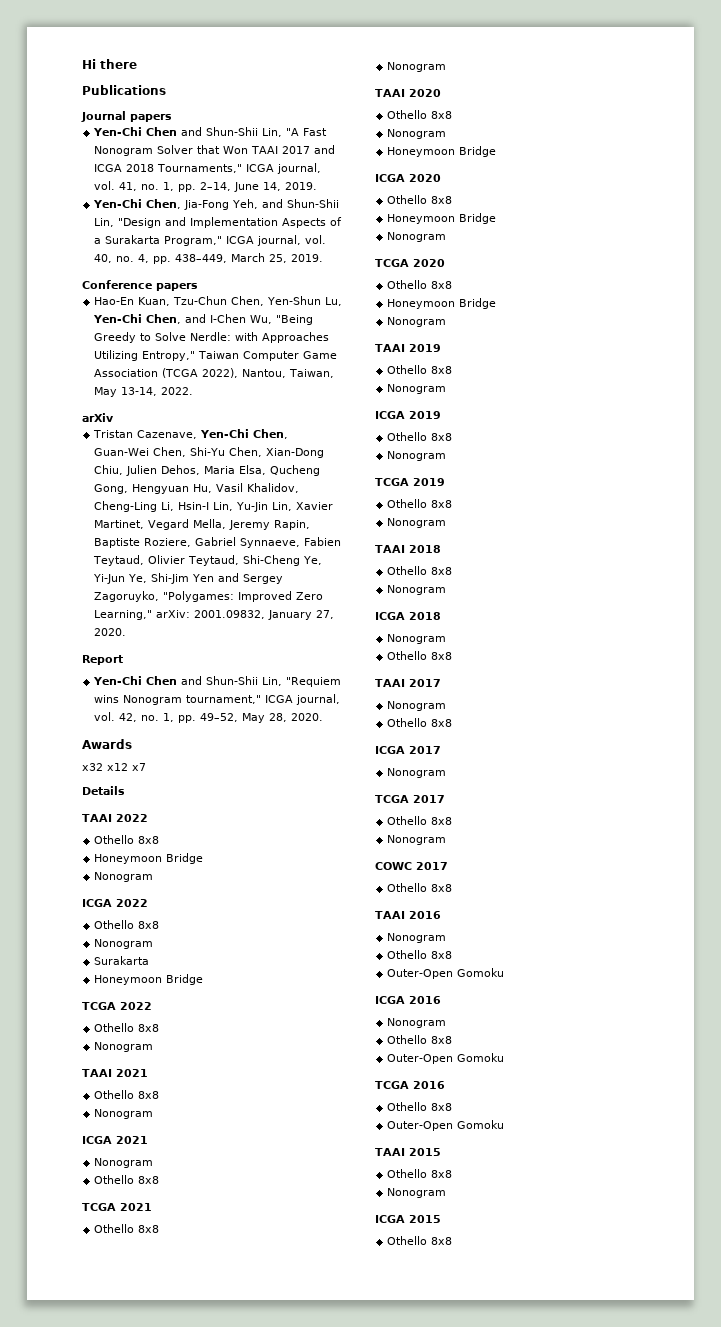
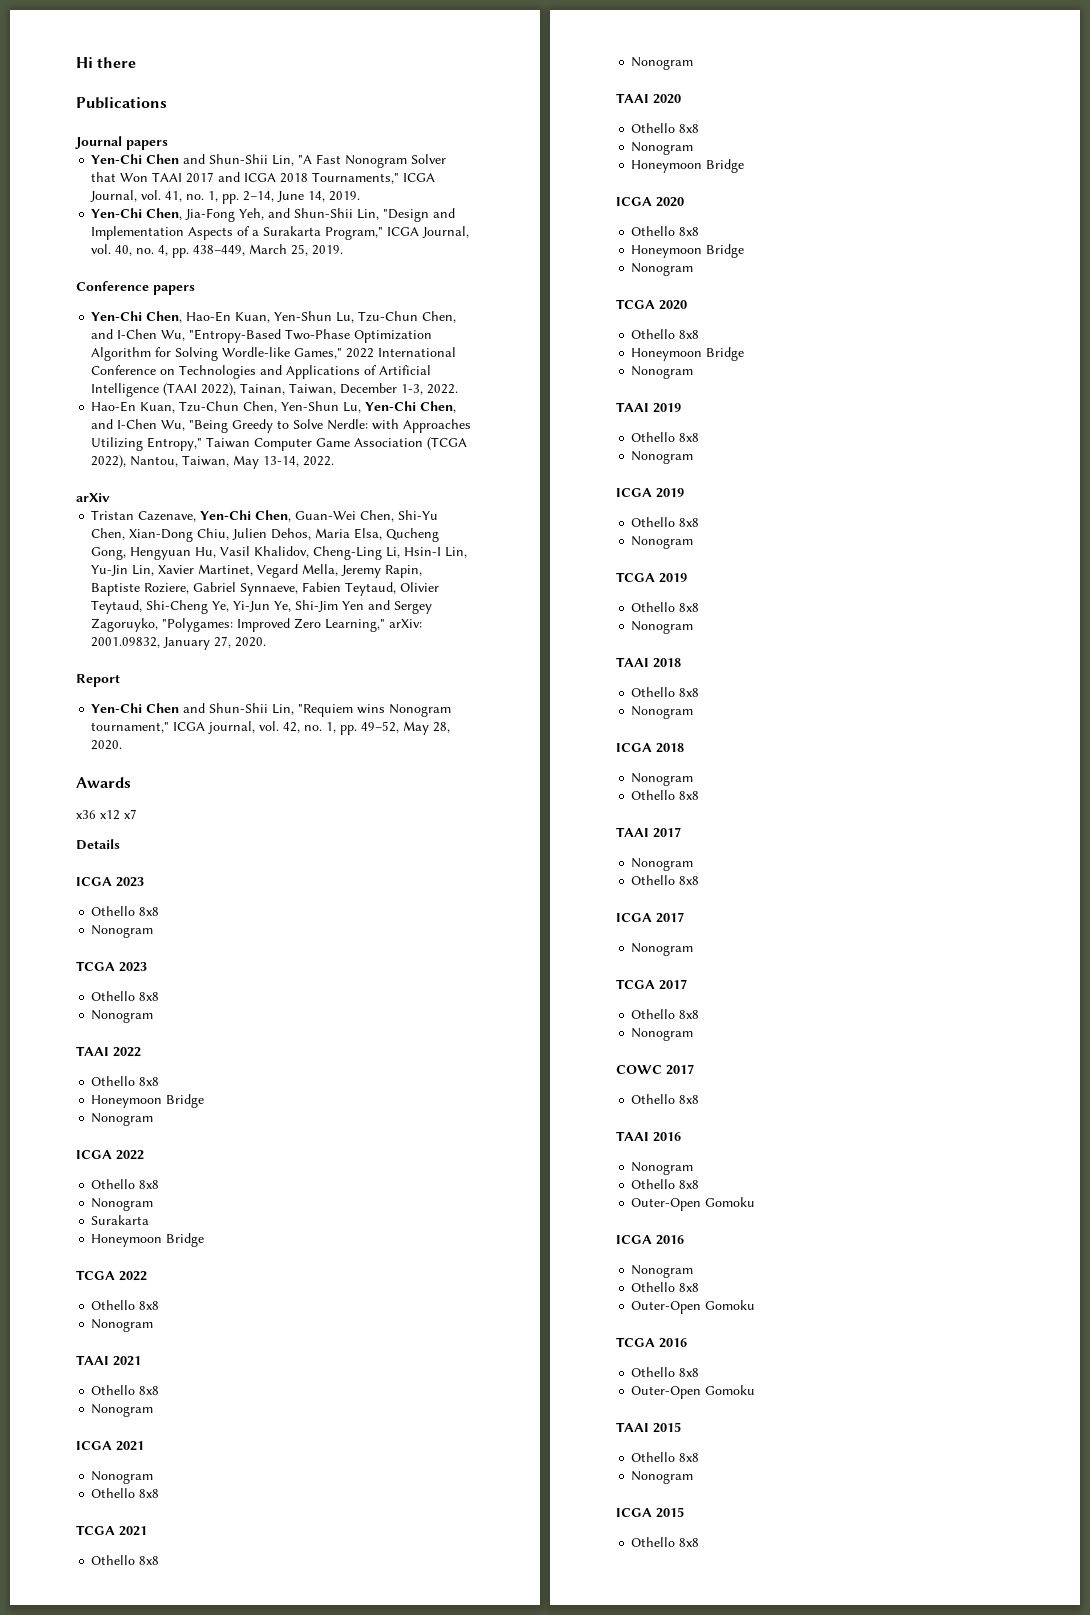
[277,163,322,174] journal, -> [90,190,138,202] Journal,
[257,235,302,246] journal, -> [422,226,470,238] Journal,
(198, 287) none -> [91,311,457,323] [91,329,433,343] [91,347,457,361] [91,365,432,379] [91,383,459,397] // Yen-Chi Chen, Hao-En Kuan, Yen-Shun Lu, Tzu-Chun Chen, and I-Chen Wu, "Entropy-Based Two-Phase Optimization Algorithm for Solving Wordle-like Games," 2022 International Conference on Technologies and Applications of Artificial Intelligence (TAAI 2022), Tainan, Taiwan, December 1-3, 2022.
[82,763,103,771] x32 -> [76,810,96,819] x36
(125, 790) none -> [76,877,144,887] [91,906,160,916] [91,925,154,938] [76,961,147,972] [91,991,160,1001] [91,1010,154,1023] // ICGA 2023 // Othello 8x8 // Nonogram // TCGA 2023 // Othello 8x8 // Nonogram

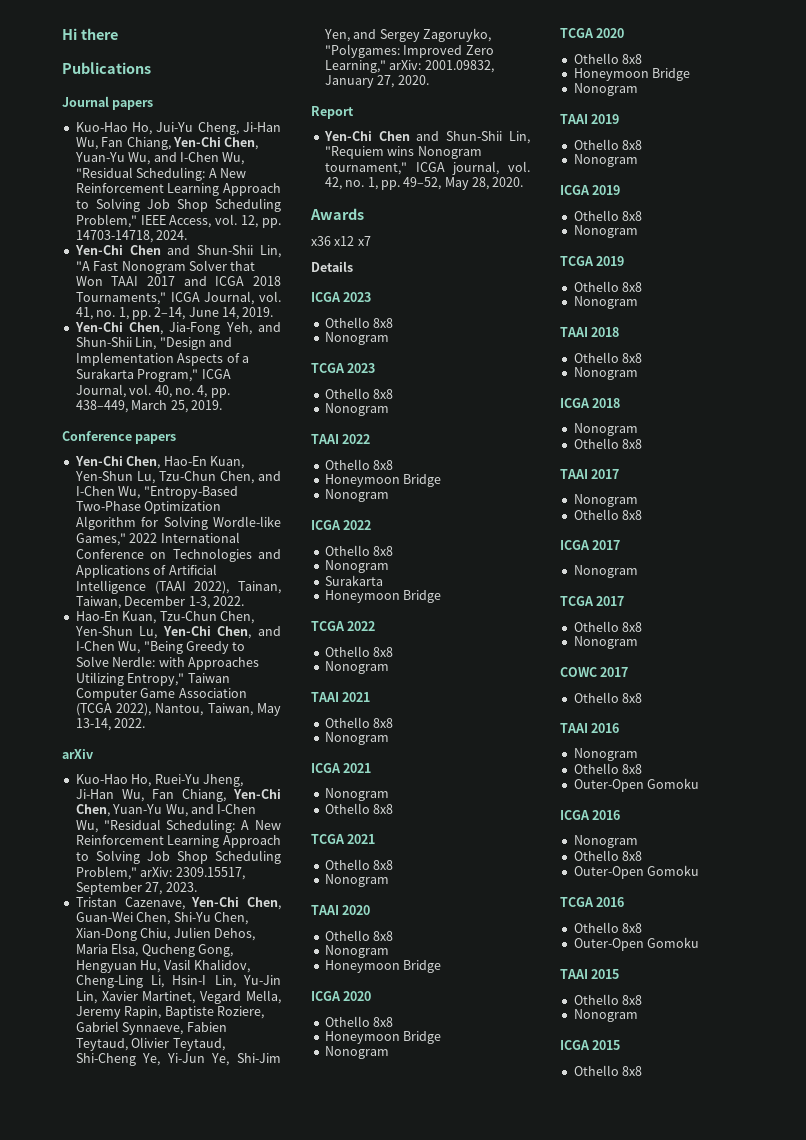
(168, 145) none -> [75,122,281,135] [75,137,259,150] [74,152,245,165] [75,167,246,181] [75,183,281,196] [75,198,281,212] [75,214,281,228] [75,230,188,243] // Kuo-Hao Ho, Jui-Yu Cheng, Ji-Han Wu, Fan Chiang, Yen-Chi Chen, Yuan-Yu Wu, and I-Chen Wu, "Residual Scheduling: A New Reinforcement Learning Approach to Solving Job Shop Scheduling Problem," IEEE Access, vol. 12, pp. 14703-14718, 2024.
(110, 497) none -> [75,774,243,787] [75,789,281,802] [75,804,257,817] [75,819,281,833] [75,835,281,848] [75,850,281,864] [75,866,245,880] [75,882,197,895] // Kuo-Hao Ho, Ruei-Yu Jheng, Ji-Han Wu, Fan Chiang, Yen-Chi Chen, Yuan-Yu Wu, and I-Chen Wu, "Residual Scheduling: A New Reinforcement Learning Approach to Solving Job Shop Scheduling Problem," arXiv: 2309.15517, September 27, 2023.
[342,601,365,610] Yen -> [323,29,350,42] Yen,

